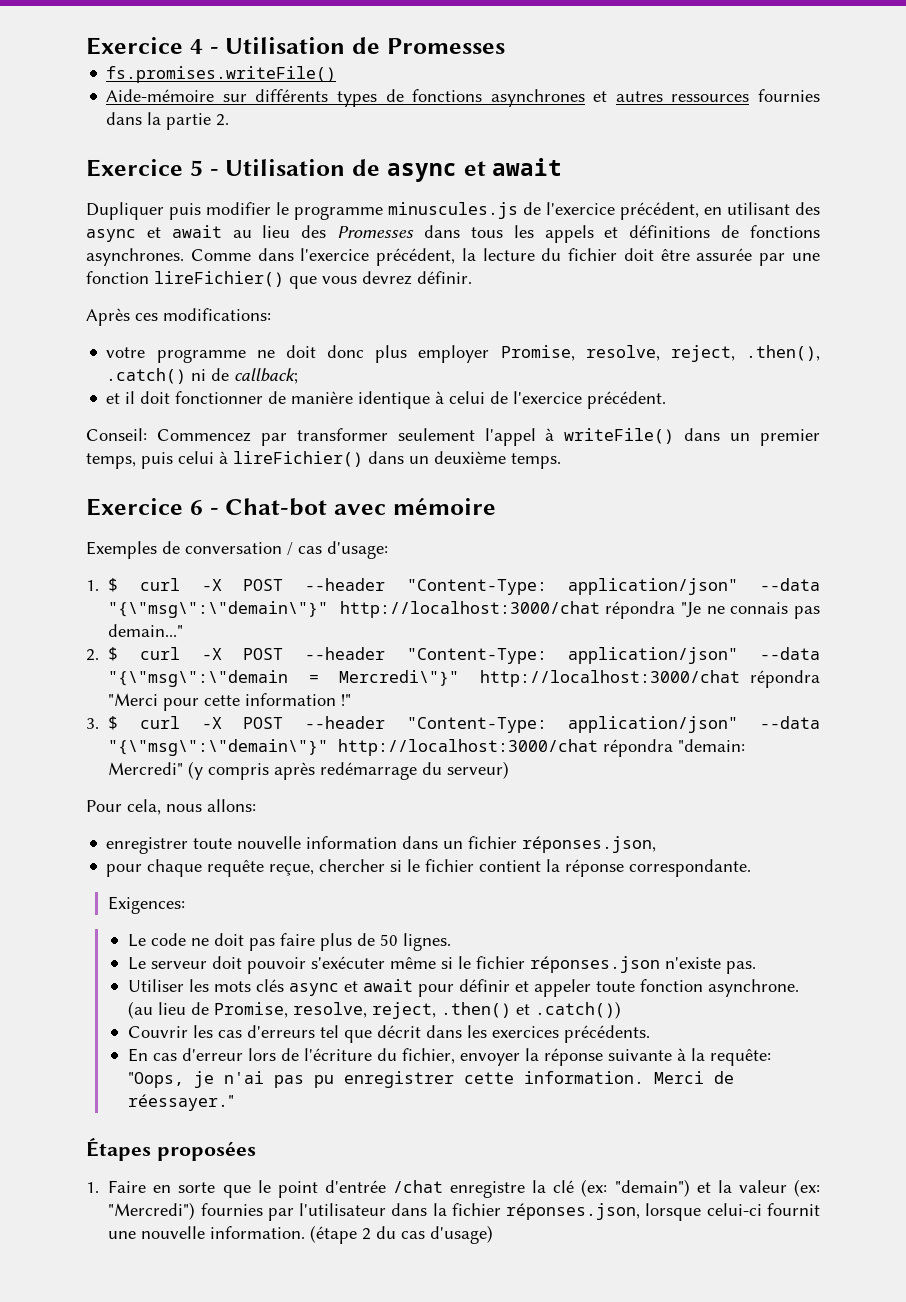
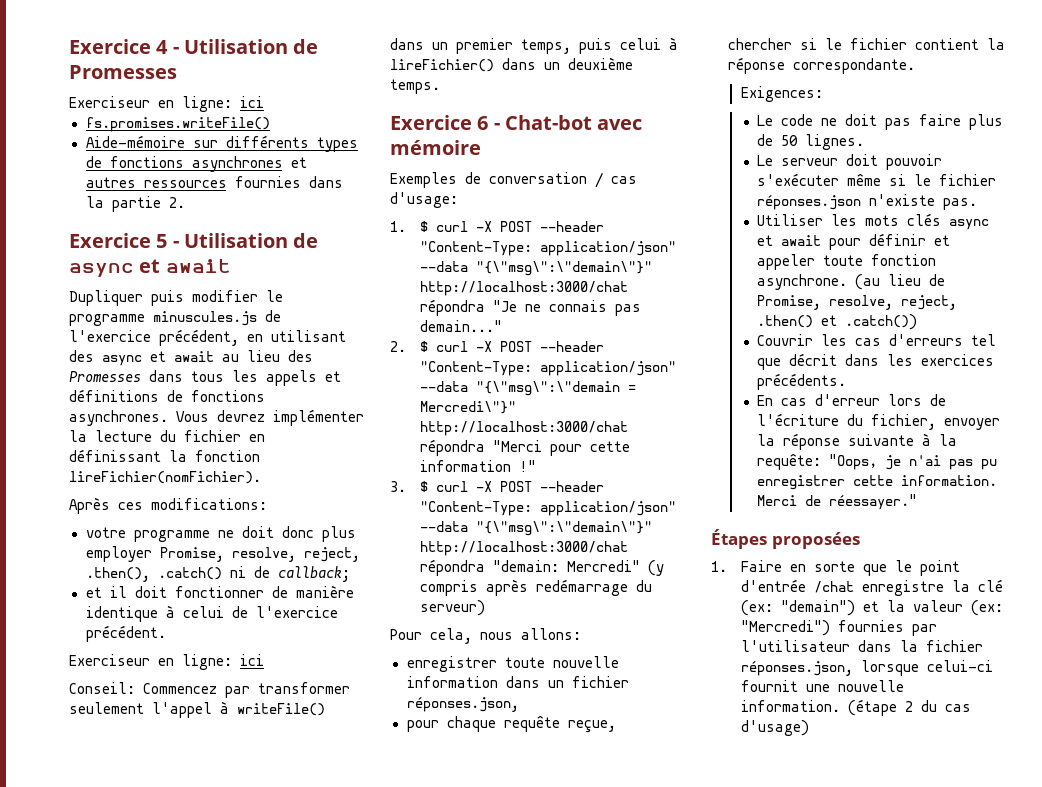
(505, 46) none -> [69,96,264,112] // Exerciseur en ligne: ici
[190,248,820,266] [86,271,472,289] Comme dans l'exercice précédent, la lecture du fichier doit être assurée par une fonction lireFichier() que vous devrez définir. -> [176,409,364,426] [69,430,265,442] [69,449,260,462] [69,471,261,484] Vous devrez implémenter la lecture du fichier en définissant la fonction lireFichier(nomFichier).
(667, 400) none -> [69,654,264,670] // Exerciseur en ligne: ici

